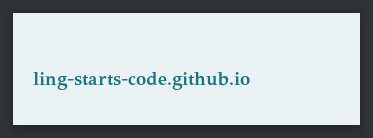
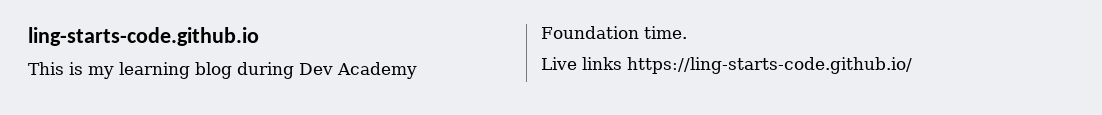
(250, 81) none -> [28,62,417,79] [541,26,687,39] [541,57,912,74] // This is my learning blog during Dev Academy Foundation time. // Live links https://ling-starts-code.github.io/

